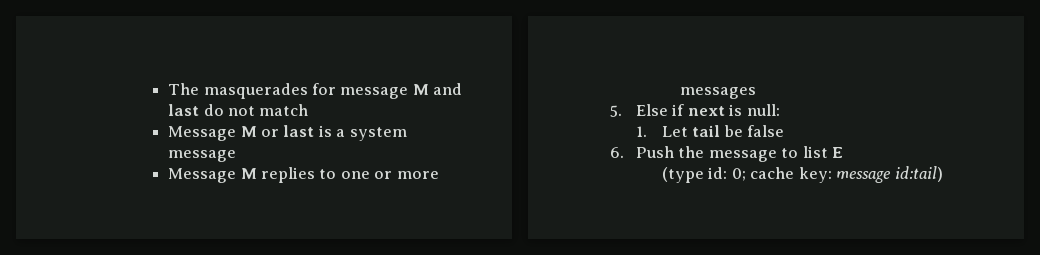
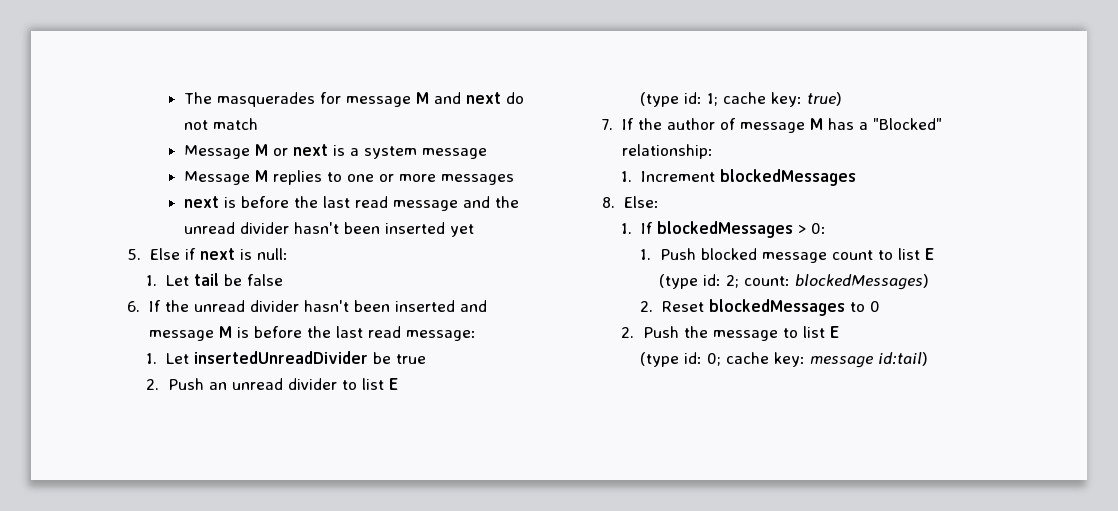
[168,104,200,116] last -> [465,92,501,104] next
[283,125,315,137] last -> [292,144,328,156] next
(757, 93) none -> [183,196,519,211] [183,222,474,237] // next is before the last read message and the unread divider hasn't been inserted yet
(624, 152) none -> [148,300,487,312] [148,326,476,341] [146,351,426,364] [146,378,399,390] [640,92,843,107] [602,118,942,133] [621,144,713,159] [621,169,856,186] [602,196,659,208] [621,221,826,238] [640,248,935,263] [659,274,930,290] [640,299,880,316] [621,327,635,338] If the unread divider hasn't been inserted and message M is before the last read message: // 1. Let insertedUnreadDivider be true // 2. Push an unread divider to list E // (type id: 1; cache key: true) // 7. If the author of message M has a "Blocked" relationship: // 1. Increment blockedMessages // 8. Else: // 1. If blockedMessages > 0: // 1. Push blocked message count to list E // (type id: 2; count: blockedMessages) // 2. Reset blockedMessages to 0 // 2.

